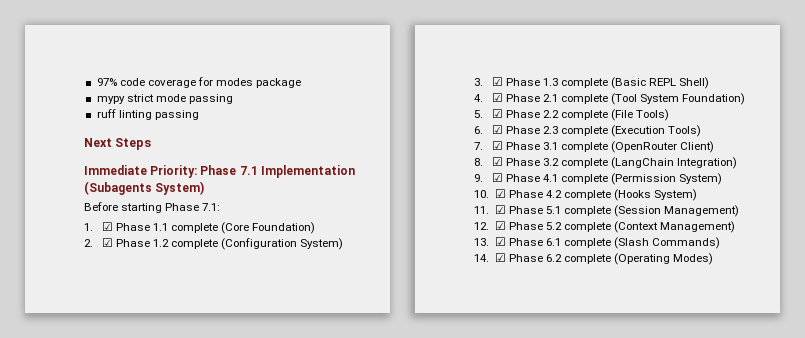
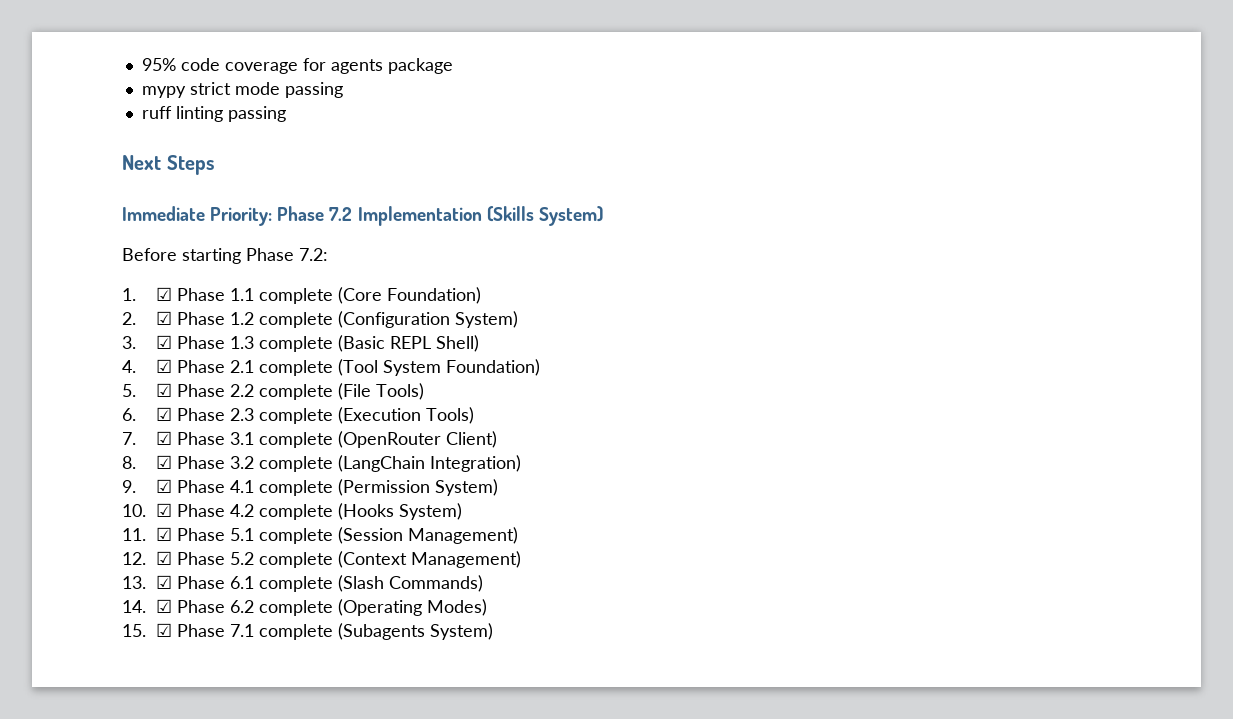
[96,78,117,86] 97% -> [141,58,176,71] 95%
[216,78,254,86] modes -> [330,59,383,74] agents
[239,165,355,178] [84,181,152,195] 7.1 Implementation (Subagents -> [329,206,534,226] 7.2 Implementation (Skills
[202,203,221,211] 7.1: -> [299,248,328,261] 7.2:
(714, 259) none -> [122,623,493,640] // 15. ☑ Phase 7.1 complete (Subagents System)

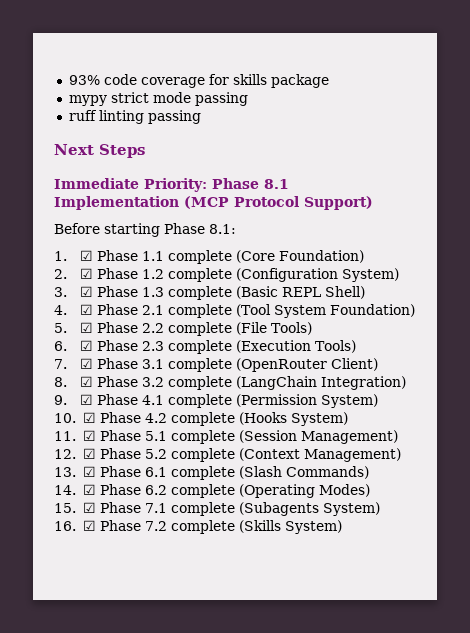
[141,58,176,71] 95% -> [68,75,100,85] 93%
[330,59,383,74] agents -> [232,74,267,85] skills
[329,206,603,226] 7.2 Implementation (Skills System) -> [264,179,289,189] [54,196,373,210] 8.1 Implementation (MCP Protocol Support)
[299,248,328,261] 7.2: -> [209,224,236,234] 8.1:
(493, 631) none -> [54,520,342,534] // 16. ☑ Phase 7.2 complete (Skills System)

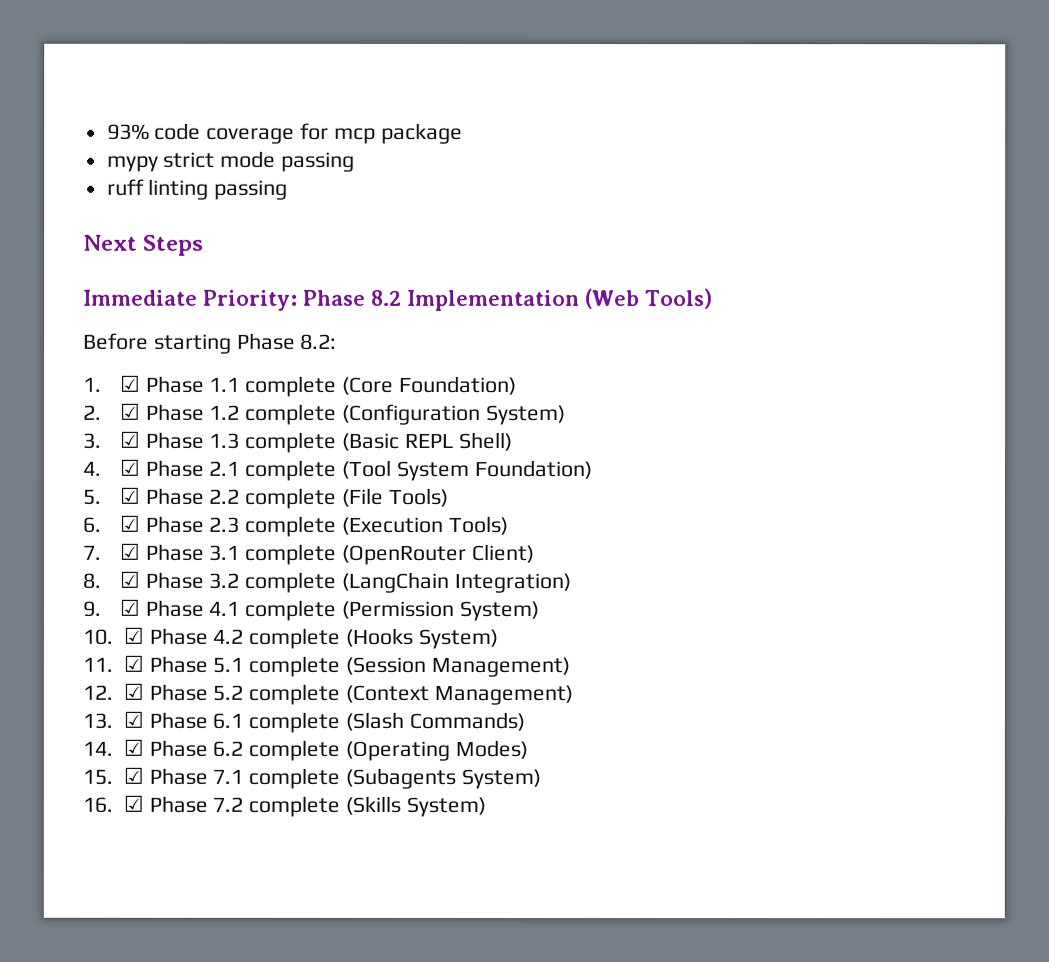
[232,74,267,85] skills -> [333,127,376,144] mcp
[264,179,289,189] [54,196,373,210] 8.1 Implementation (MCP Protocol Support) -> [371,288,713,312] 8.2 Implementation (Web Tools)
[209,224,236,234] 8.1: -> [300,333,338,350] 8.2:

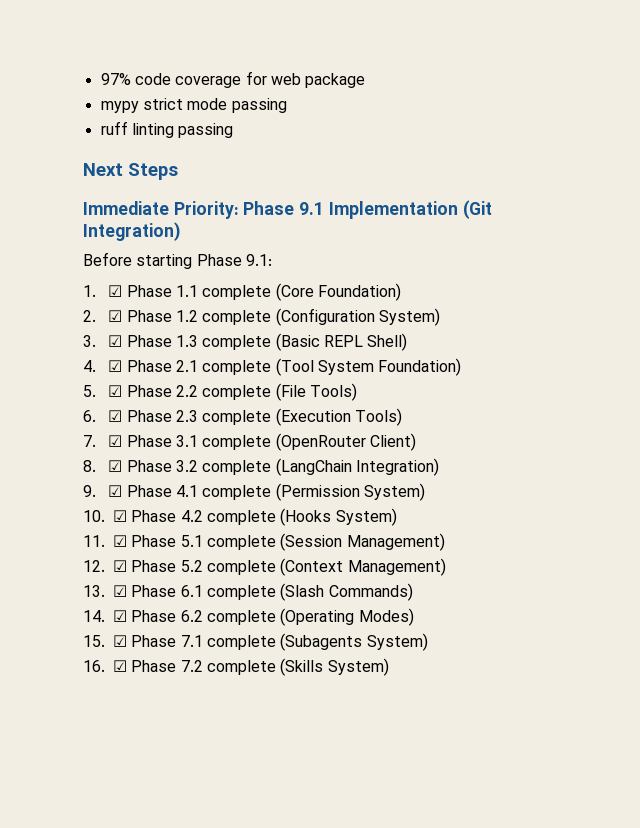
[106,123,150,140] 93% -> [100,73,131,85] 97%
[333,127,376,144] mcp -> [270,73,301,85] web
[371,288,713,312] 8.2 Implementation (Web Tools) -> [299,200,492,219] [83,222,181,241] 9.1 Implementation (Git Integration)
[300,333,338,350] 8.2: -> [245,254,272,266] 9.1:

